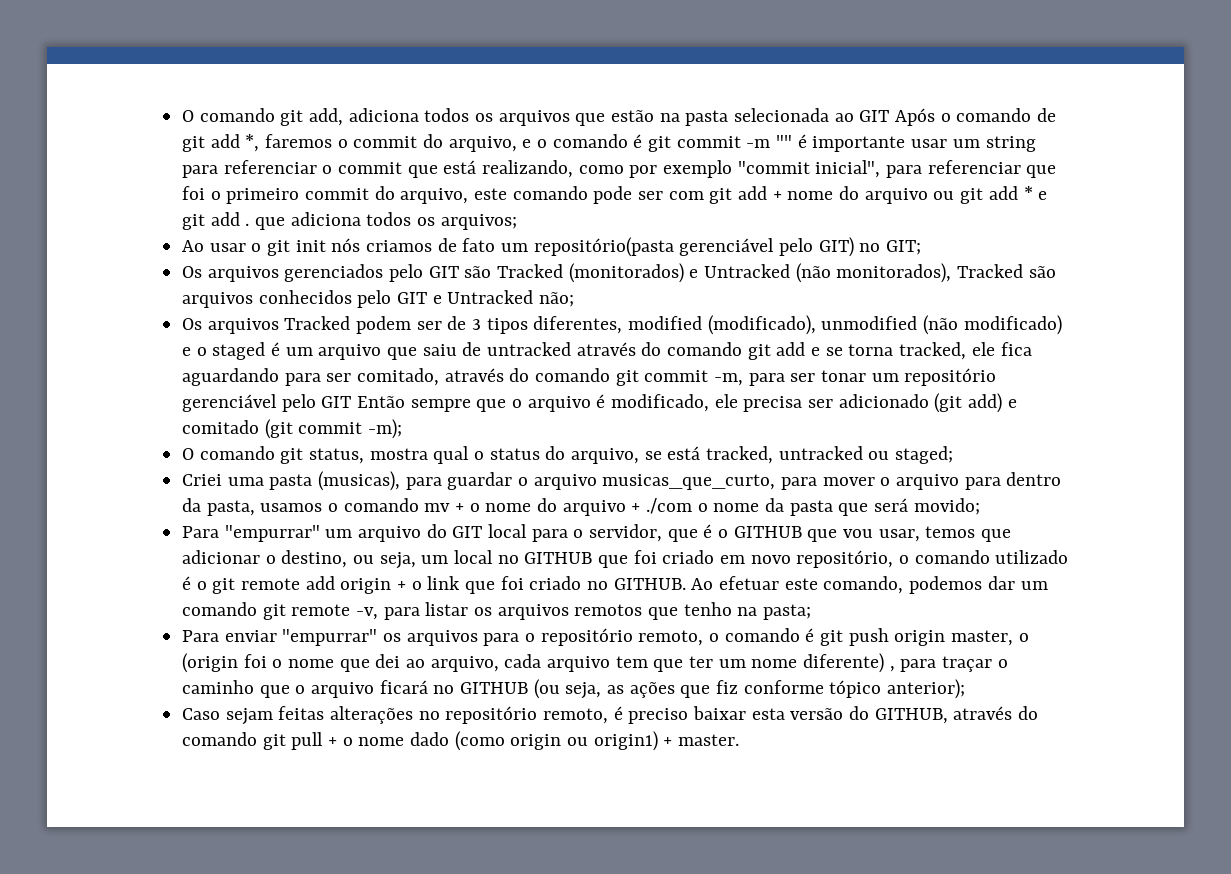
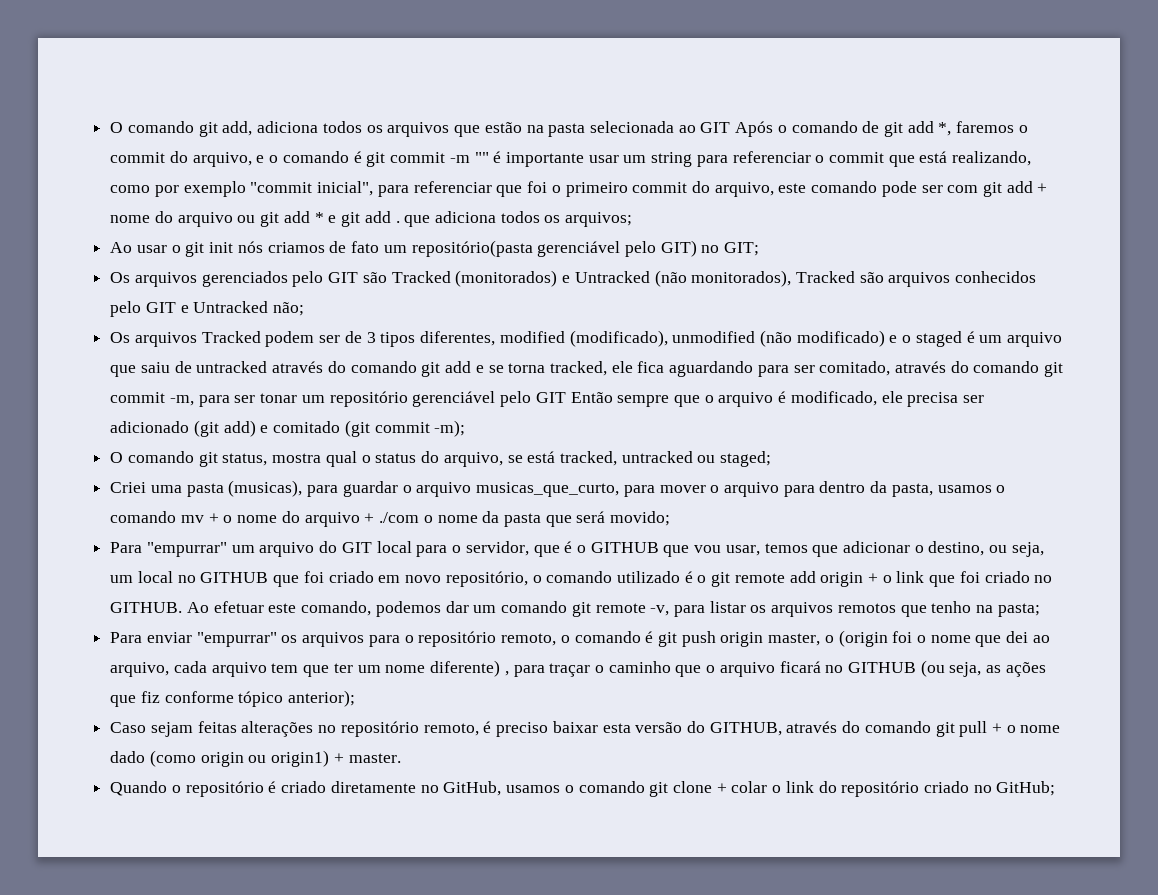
(740, 740) none -> [110,781,1056,797] // Quando o repositório é criado diretamente no GitHub, usamos o comando git clone + colar o link do repositório criado no GitHub;

